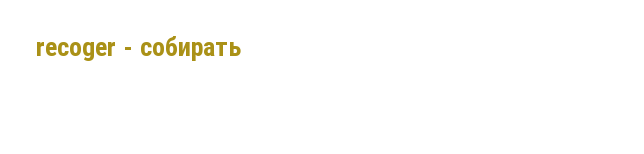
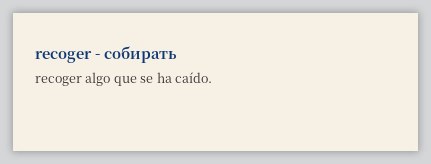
(242, 48) none -> [35,72,212,86] // recoger algo que se ha caído.

